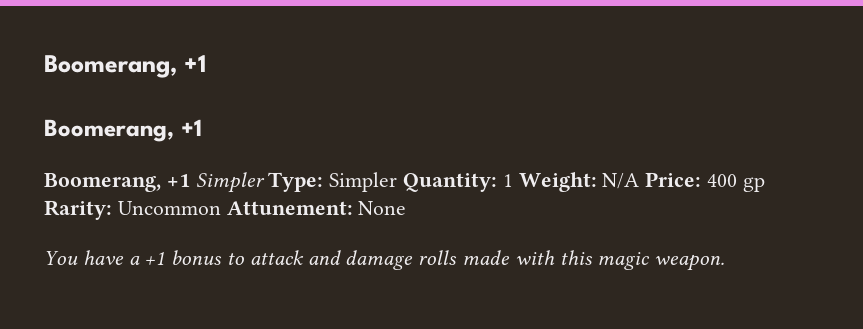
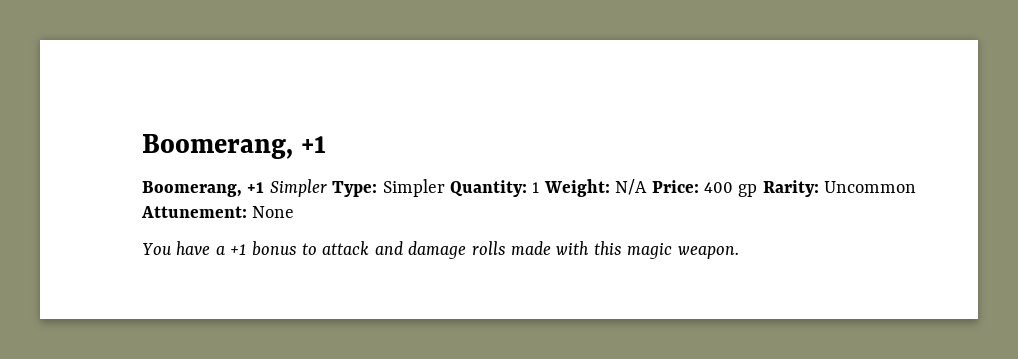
[44,55,206,78] [44,119,202,142] [44,173,190,192] Boomerang, +1 // Boomerang, +1 // Boomerang, +1 -> [142,134,327,159] [142,181,265,197] Boomerang, +1 // Boomerang, +1

